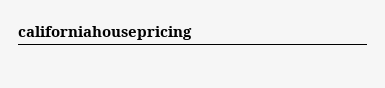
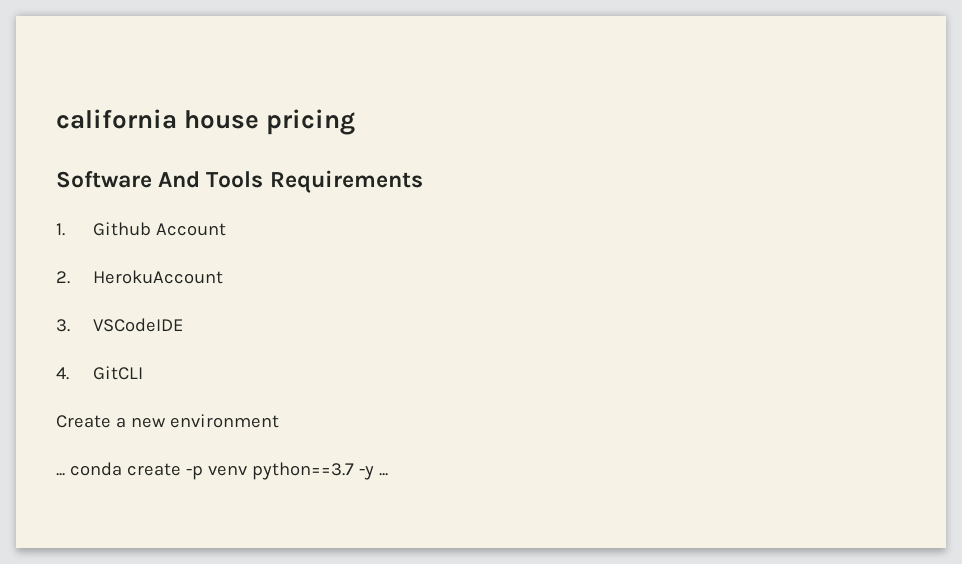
[18,26,192,40] californiahousepricing -> [56,109,356,135] [56,170,423,193] [56,222,226,236] [56,270,223,284] [56,318,183,332] [56,366,143,380] [56,414,279,428] [56,462,388,480] california house pricing // Software And Tools Requirements // 1. Github Account // 2. HerokuAccount // 3. VSCodeIDE // 4. GitCLI // Create a new environment // ... conda create -p venv python==3.7 -y ...

